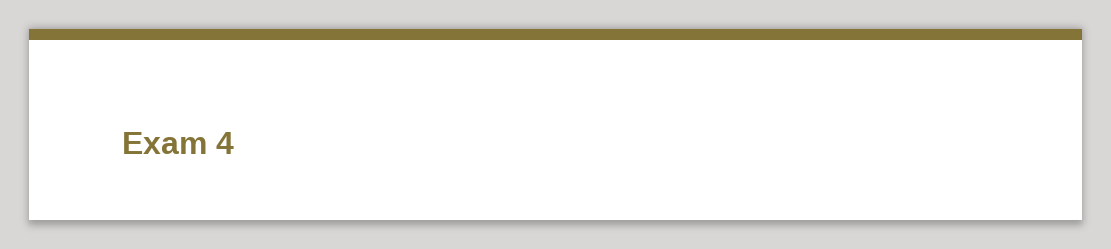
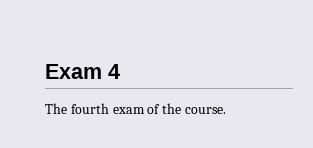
(234, 143) none -> [45,103,226,114] // The fourth exam of the course.

